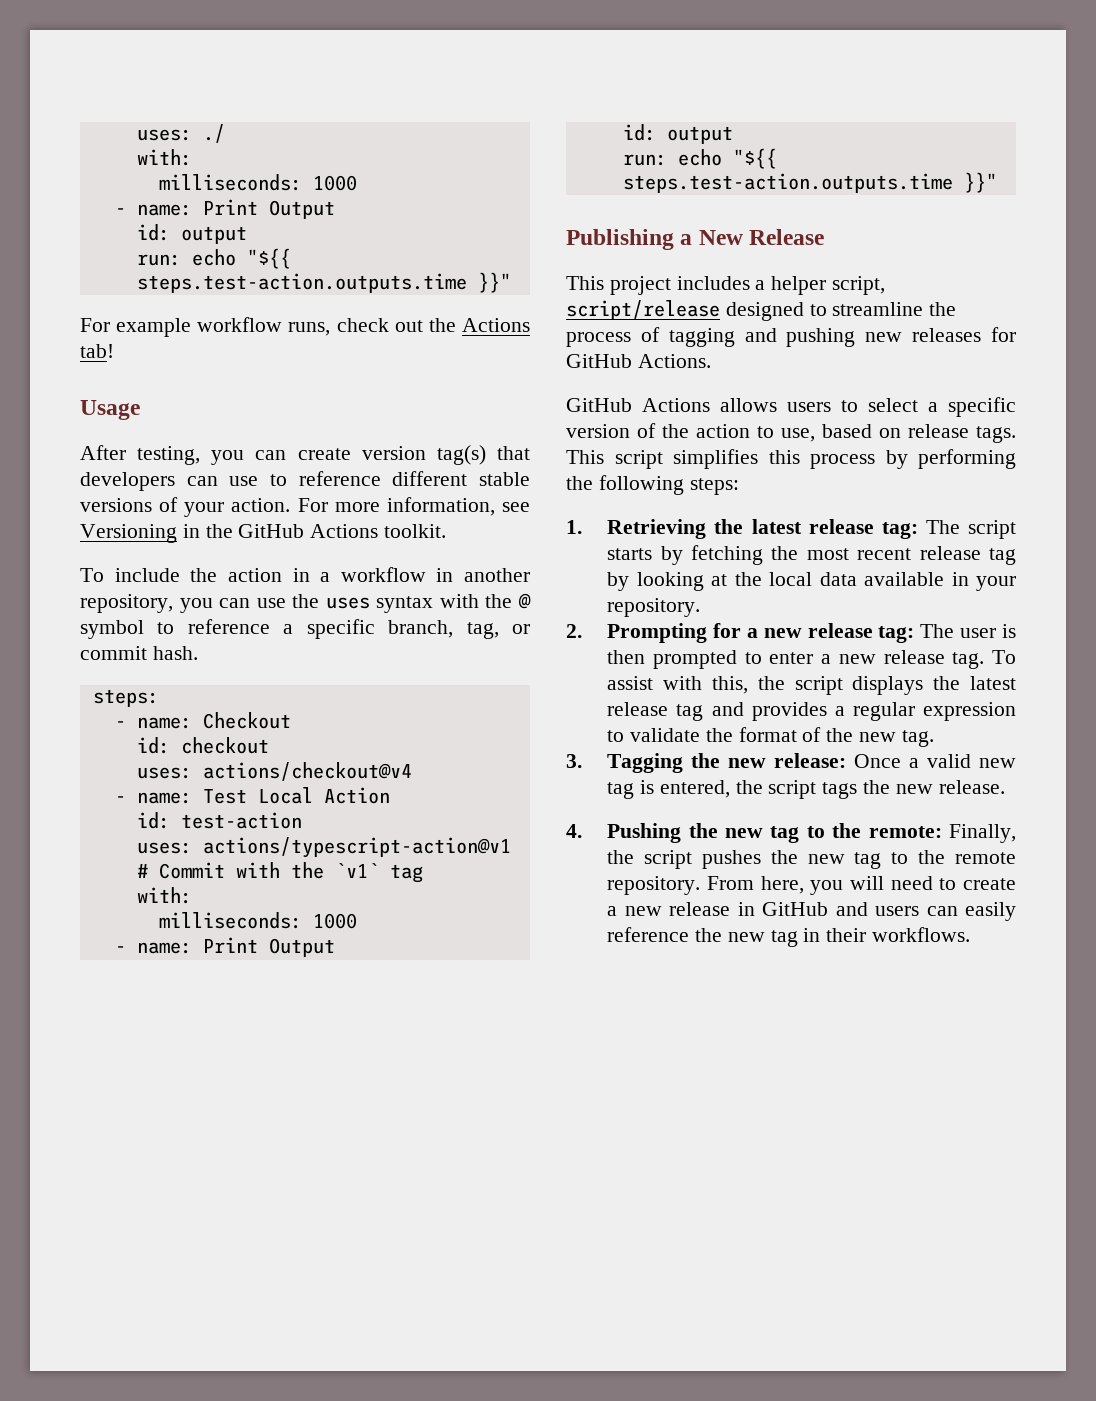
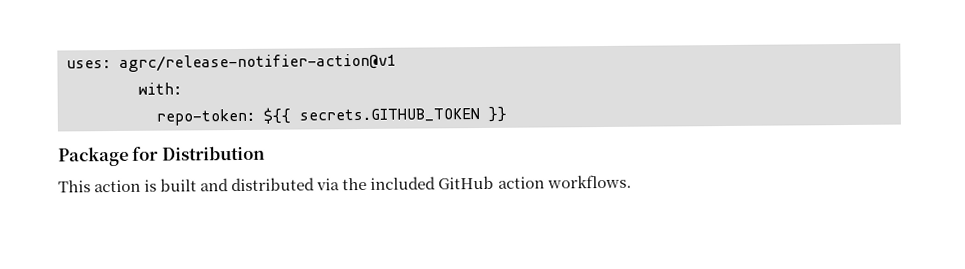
[136,124,225,143] [136,149,192,166] [158,174,357,191] [114,199,335,219] [136,224,247,244] [136,248,291,269] [136,272,511,293] [80,317,530,337] [80,344,114,358] [80,400,140,420] [80,445,530,465] [80,471,530,491] [80,497,530,517] [80,524,447,543] [80,567,530,582] [80,593,531,613] [80,619,530,639] [80,646,198,660] [92,689,159,707] [114,712,291,729] [136,737,269,754] [136,762,412,781] [114,787,390,804] [136,812,302,829] [136,837,511,858] [136,862,423,883] [136,887,192,904] [158,912,357,929] [114,937,335,957] [622,124,733,144] [622,148,777,169] [622,172,997,193] [566,229,825,250] [566,276,886,295] [566,300,957,321] [566,327,1016,347] [566,354,711,368] [566,397,1016,417] [566,423,1016,443] [566,449,1016,469] [566,475,739,495] [566,519,1016,539] [607,545,1016,565] [607,572,1016,591] [607,598,701,617] [566,623,1016,643] [607,650,1017,669] [607,676,1017,695] [607,702,1016,721] [607,727,934,747] [566,753,1016,773] [607,780,1005,799] [566,823,1016,843] [607,850,1016,869] [607,876,1016,895] [607,902,1016,921] [607,927,867,947] uses: ./ // with: // milliseconds: 1000 // - name: Print Output // id: output // run: echo "${{ steps.test-action.outputs.time }}" // For example workflow runs, check out the Actions tab! // Usage // After testing, you can create version tag(s) that developers can use to reference different stable versions of your action. For more information, see Versioning in the GitHub Actions toolkit. // To include the action in a workflow in another repository, you can use the uses syntax with the @ symbol to reference a specific branch, tag, or commit hash. // steps: // - name: Checkout // id: checkout // uses: actions/checkout@v4 // - name: Test Local Action // id: test-action // uses: actions/typescript-action@v1 # Commit with the `v1` tag // with: // milliseconds: 1000 // - name: Print Output // id: output // run: echo "${{ steps.test-action.outputs.time }}" // Publishing a New Release // This project includes a helper script, script/release designed to streamline the process of tagging and pushing new releases for GitHub Actions. // GitHub Actions allows users to select a specific version of the action to use, based on release tags. This script simplifies this process by performing the following steps: // 1. Retrieving the latest release tag: The script starts by fetching the most recent release tag by looking at the local data available in your repository. // 2. Prompting for a new release tag: The user is then prompted to enter a new release tag. To assist with this, the script displays the latest release tag and provides a regular expression to validate the format of the new tag. // 3. Tagging the new release: Once a valid new tag is entered, the script tags the new release. // 4. Pushing the new tag to the remote: Finally, the script pushes the new tag to the remote repository. From here, you will need to create a new release in GitHub and users can easily reference the new tag in their -> [66,53,397,72] [138,82,182,95] [156,106,507,126] [58,145,265,167] [58,175,545,193] uses: agrc/release-notifier-action@v1 // with: // repo-token: ${{ secrets.GITHUB_TOKEN }} // Package for Distribution // This action is built and distributed via the included GitHub action

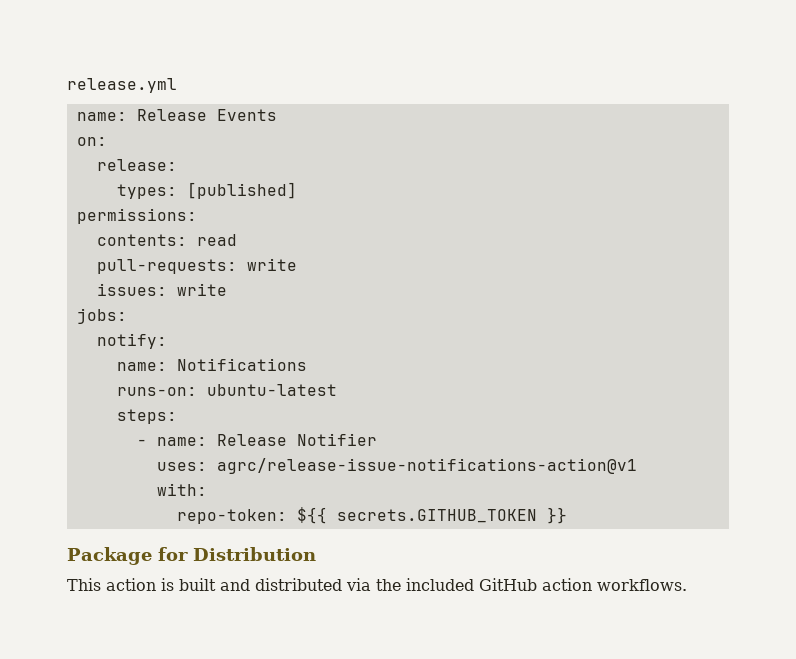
[66,53,397,72] uses: agrc/release-notifier-action@v1 -> [67,78,177,93] [76,109,277,121] [76,137,107,146] [96,159,177,171] [116,182,297,199] [76,208,197,224] [96,234,237,246] [96,258,297,274] [96,283,227,296] [76,308,127,324] [96,333,167,349] [116,358,307,371] [116,384,337,396] [116,409,177,424] [136,433,377,446] [156,458,637,474] release.yml // name: Release Events // on: // release: // types: [published] // permissions: // contents: read // pull-requests: write // issues: write // jobs: // notify: // name: Notifications // runs-on: ubuntu-latest // steps: // - name: Release Notifier // uses: agrc/release-issue-notifications-action@v1

